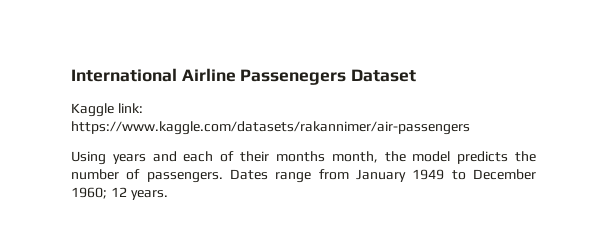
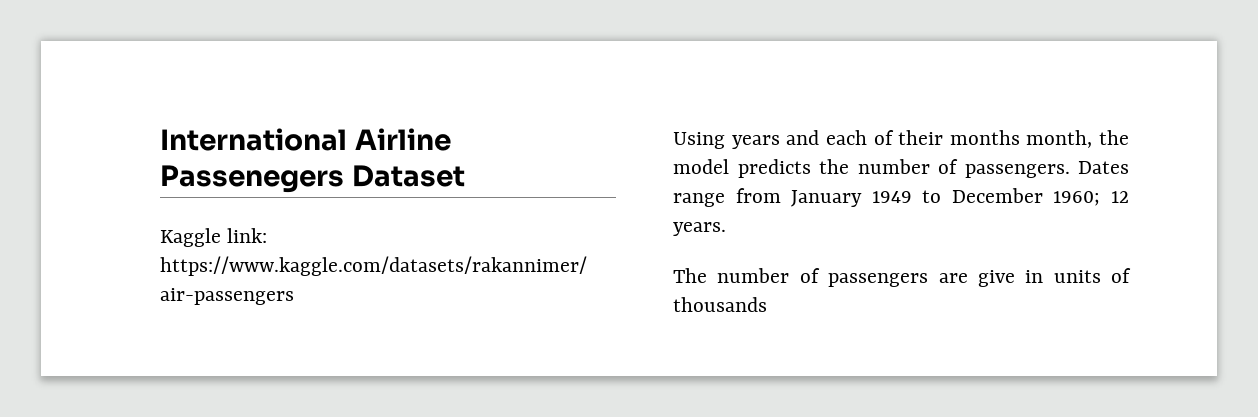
(168, 195) none -> [673,268,1131,287] [673,297,767,312] // The number of passengers are give in units of thousands

